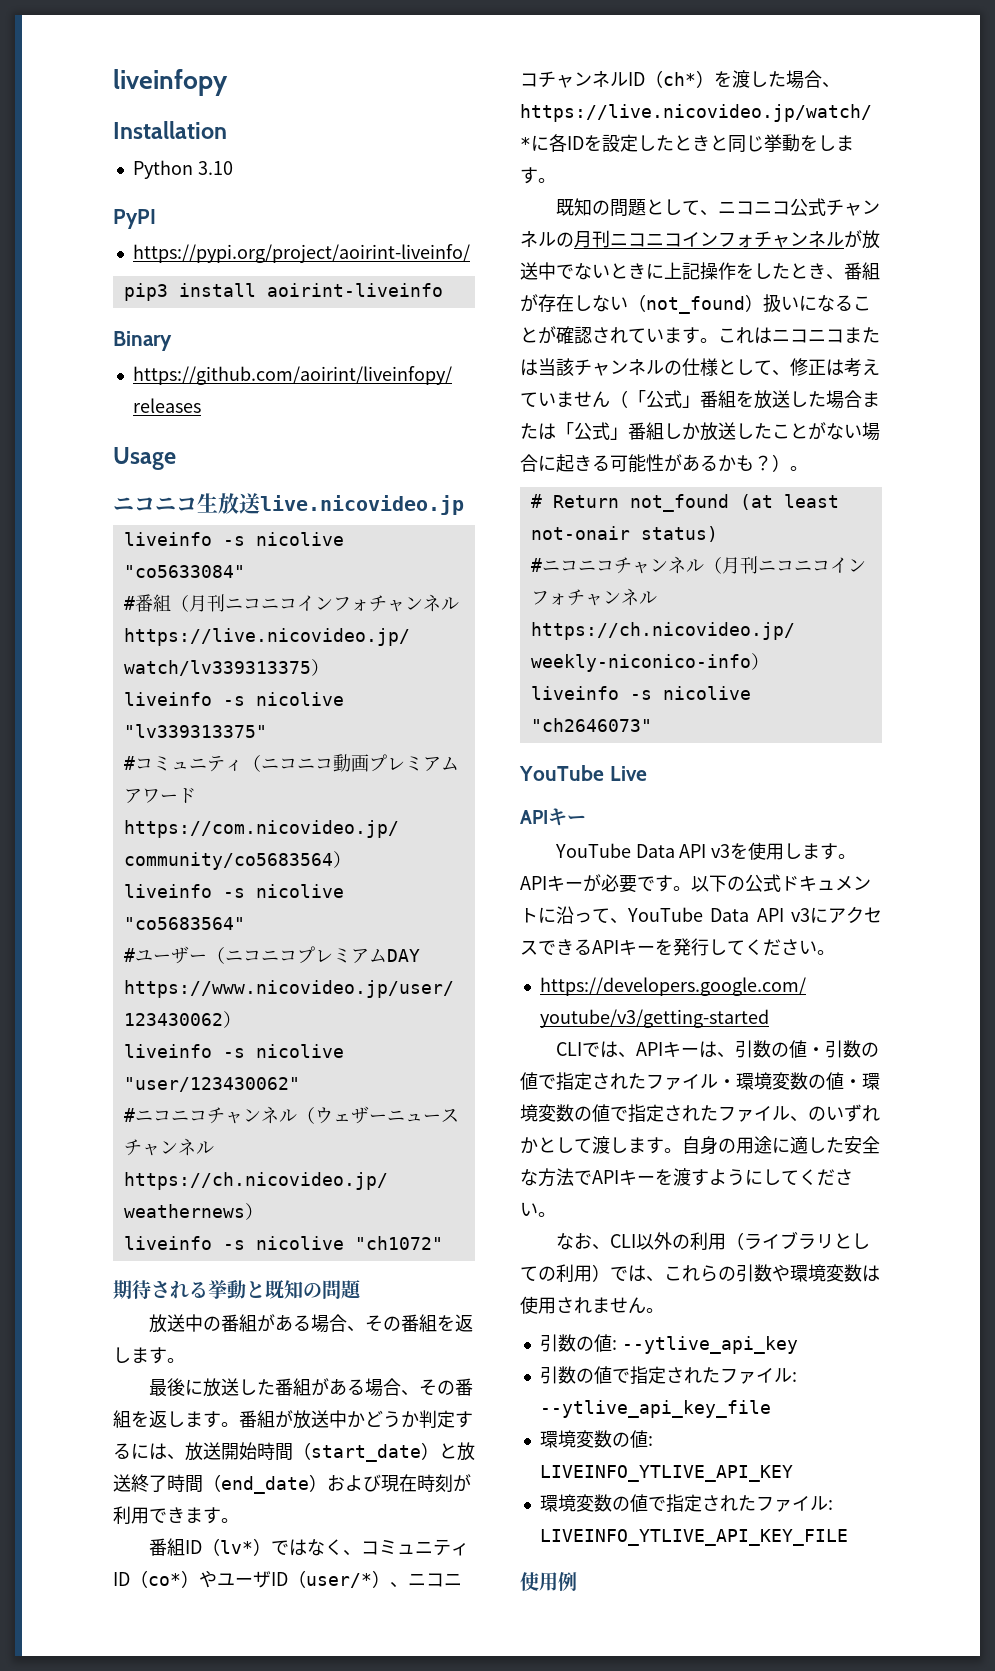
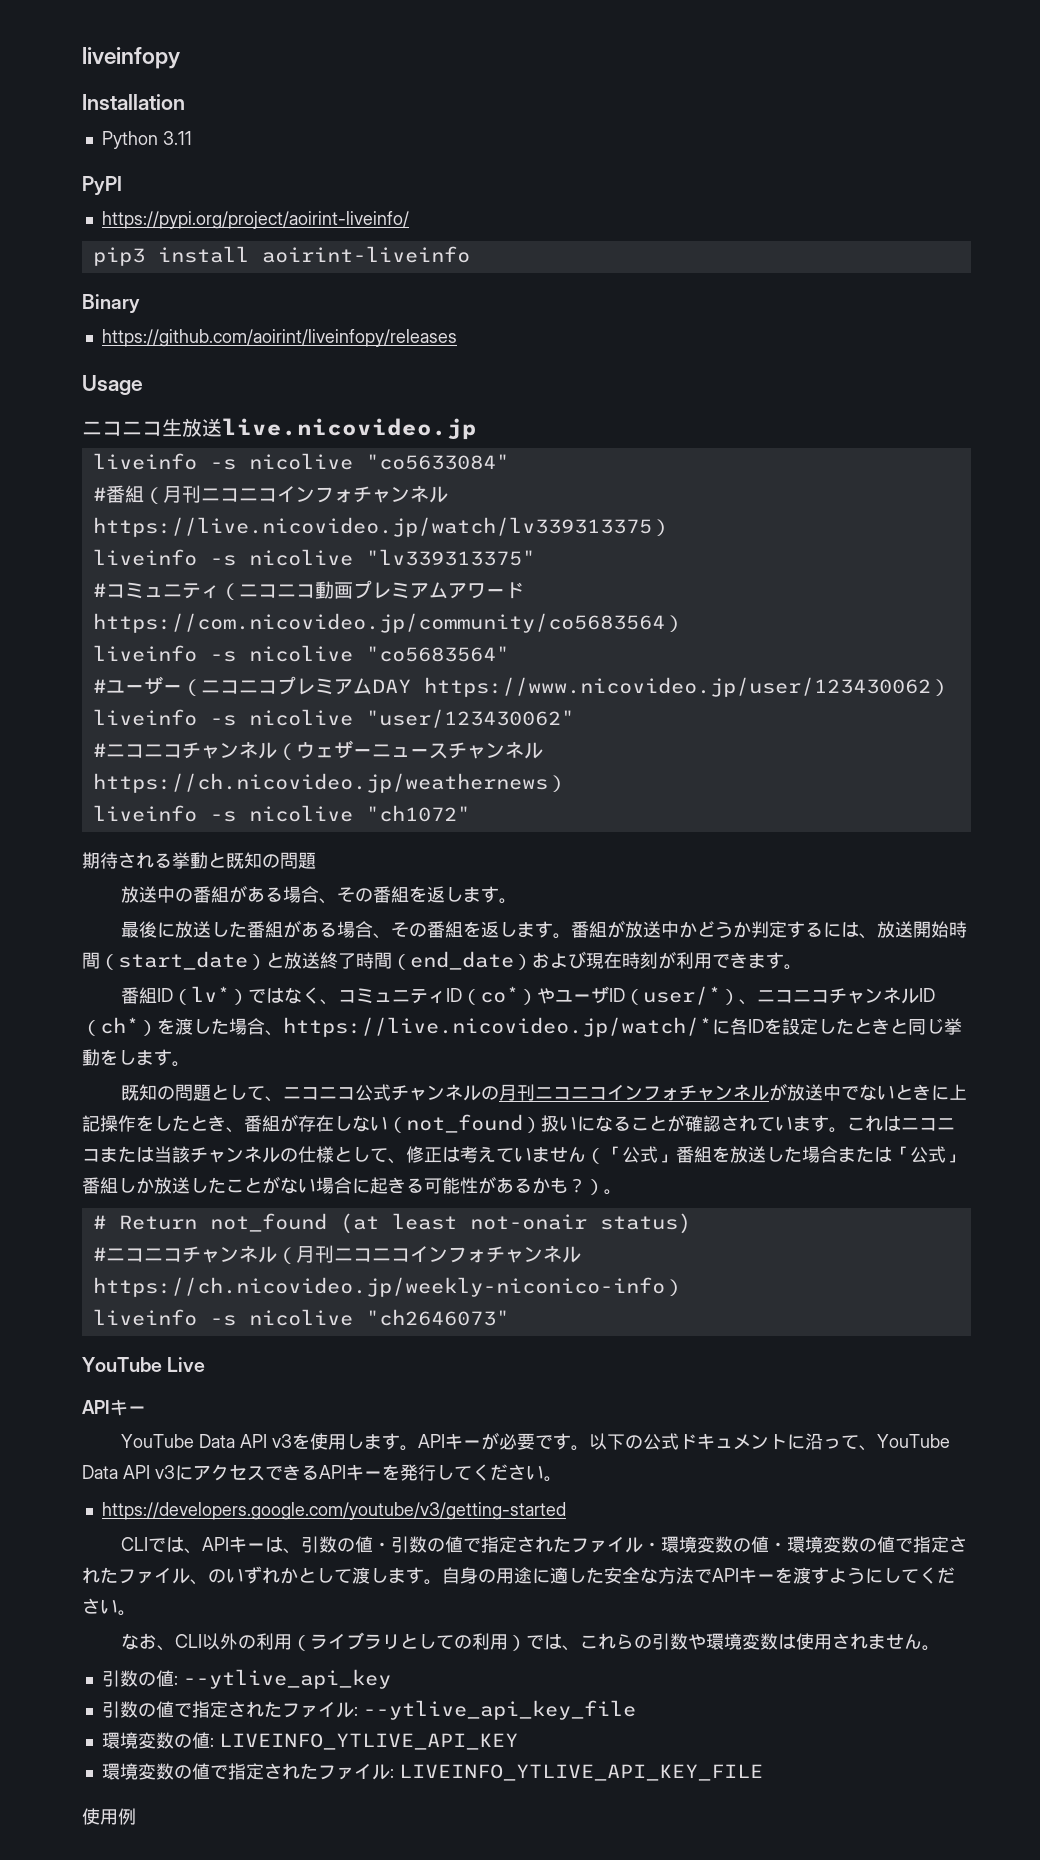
[197,161,233,175] 3.10 -> [162,131,192,145] 3.11

